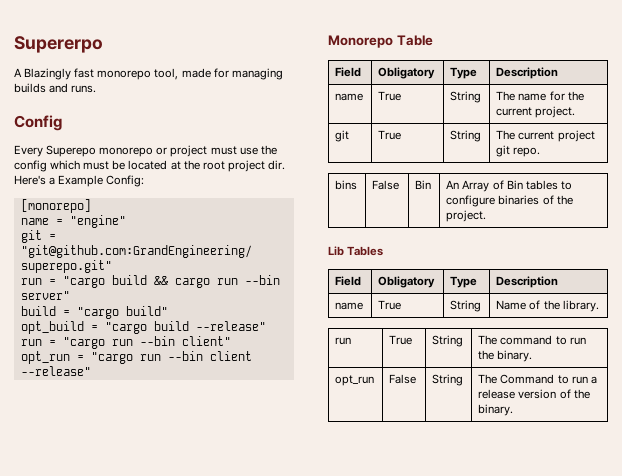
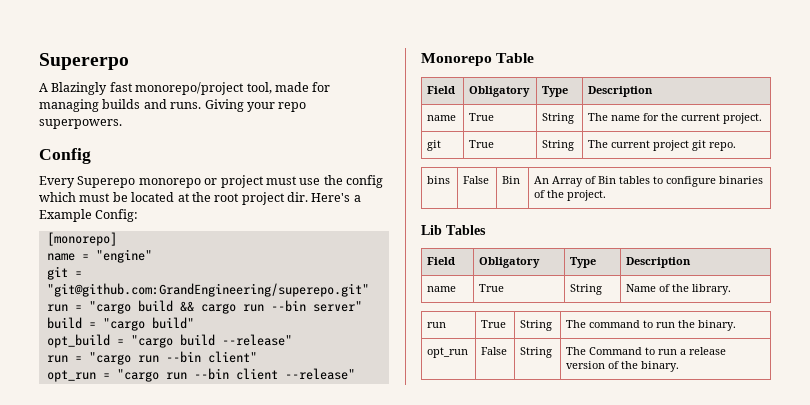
[97,70,152,80] monorepo -> [135,82,245,95] monorepo/project
(97, 89) none -> [204,99,307,112] [39,119,122,129] Giving your repo superpowers.

